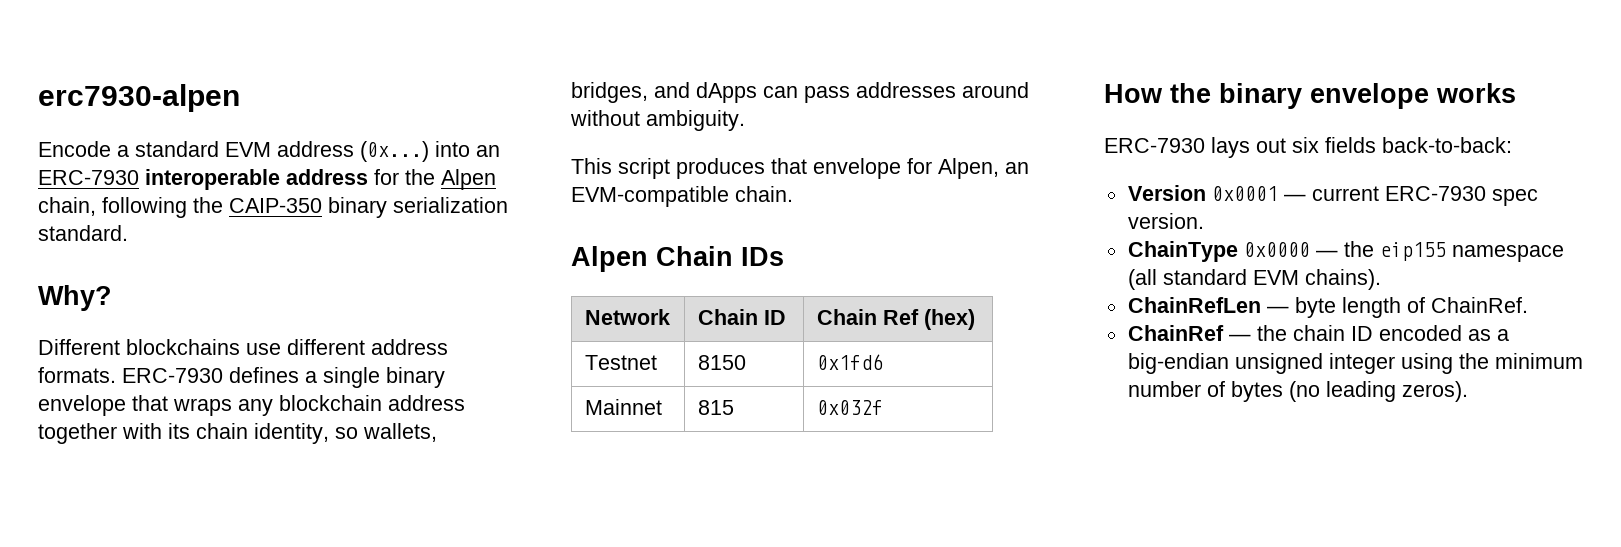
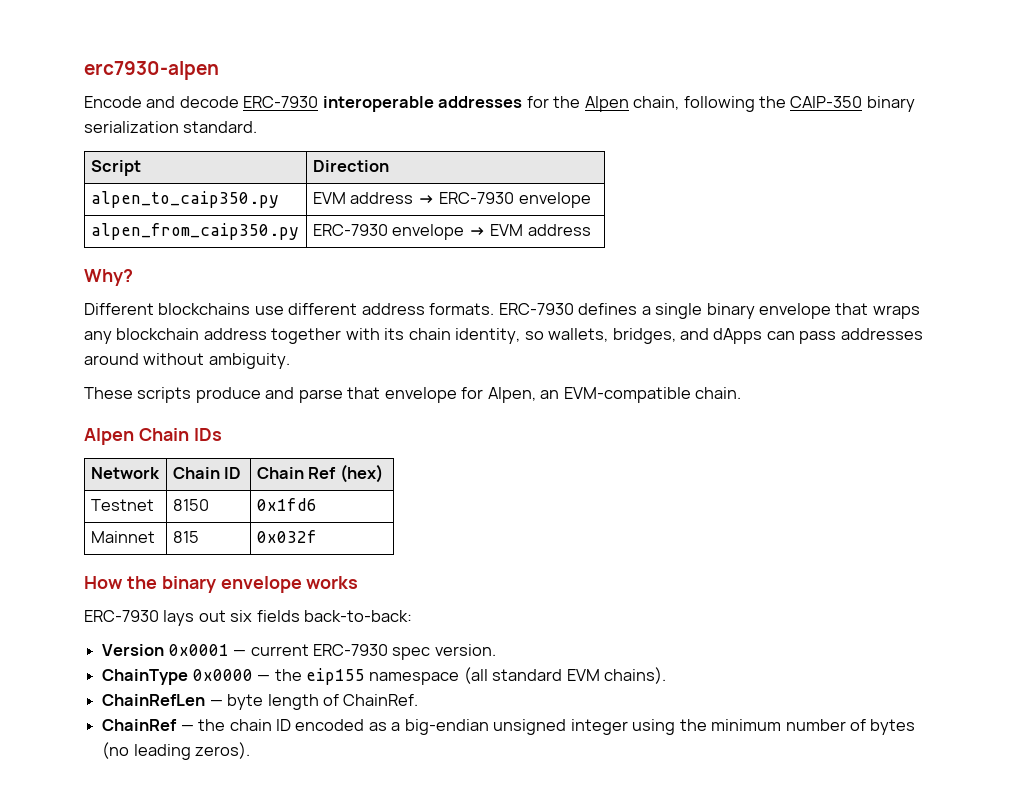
[117,141,500,162] a standard EVM address (0x...) into an -> [146,96,239,108] and decode
[286,169,368,185] address -> [438,96,523,108] addresses
(128, 233) none -> [90,160,141,176] [312,160,389,172] [90,191,279,208] [312,192,591,208] [90,223,299,240] [312,224,591,240] // Script | Direction // alpen_to_caip350.py | EVM address → ERC-7930 envelope // alpen_from_caip350.py | ERC-7930 envelope → EVM address
[571,158,765,179] This script produces -> [84,387,343,403] These scripts produce and parse

